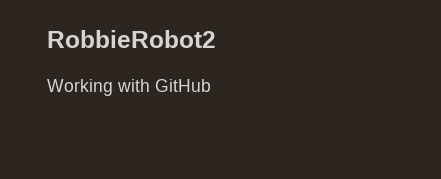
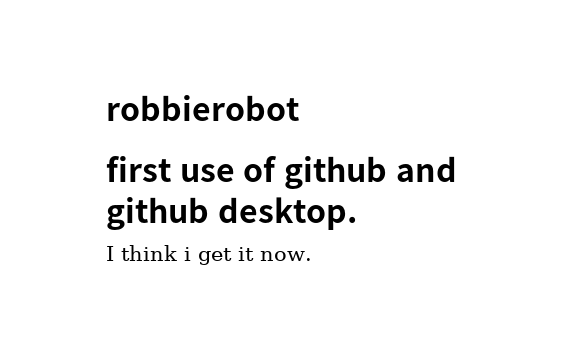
[47,30,216,48] [47,79,211,96] RobbieRobot2 // Working with GitHub -> [106,95,299,121] [106,156,457,190] [106,197,357,231] [106,245,312,265] robbierobot // first use of github and github desktop. // I think i get it now.

